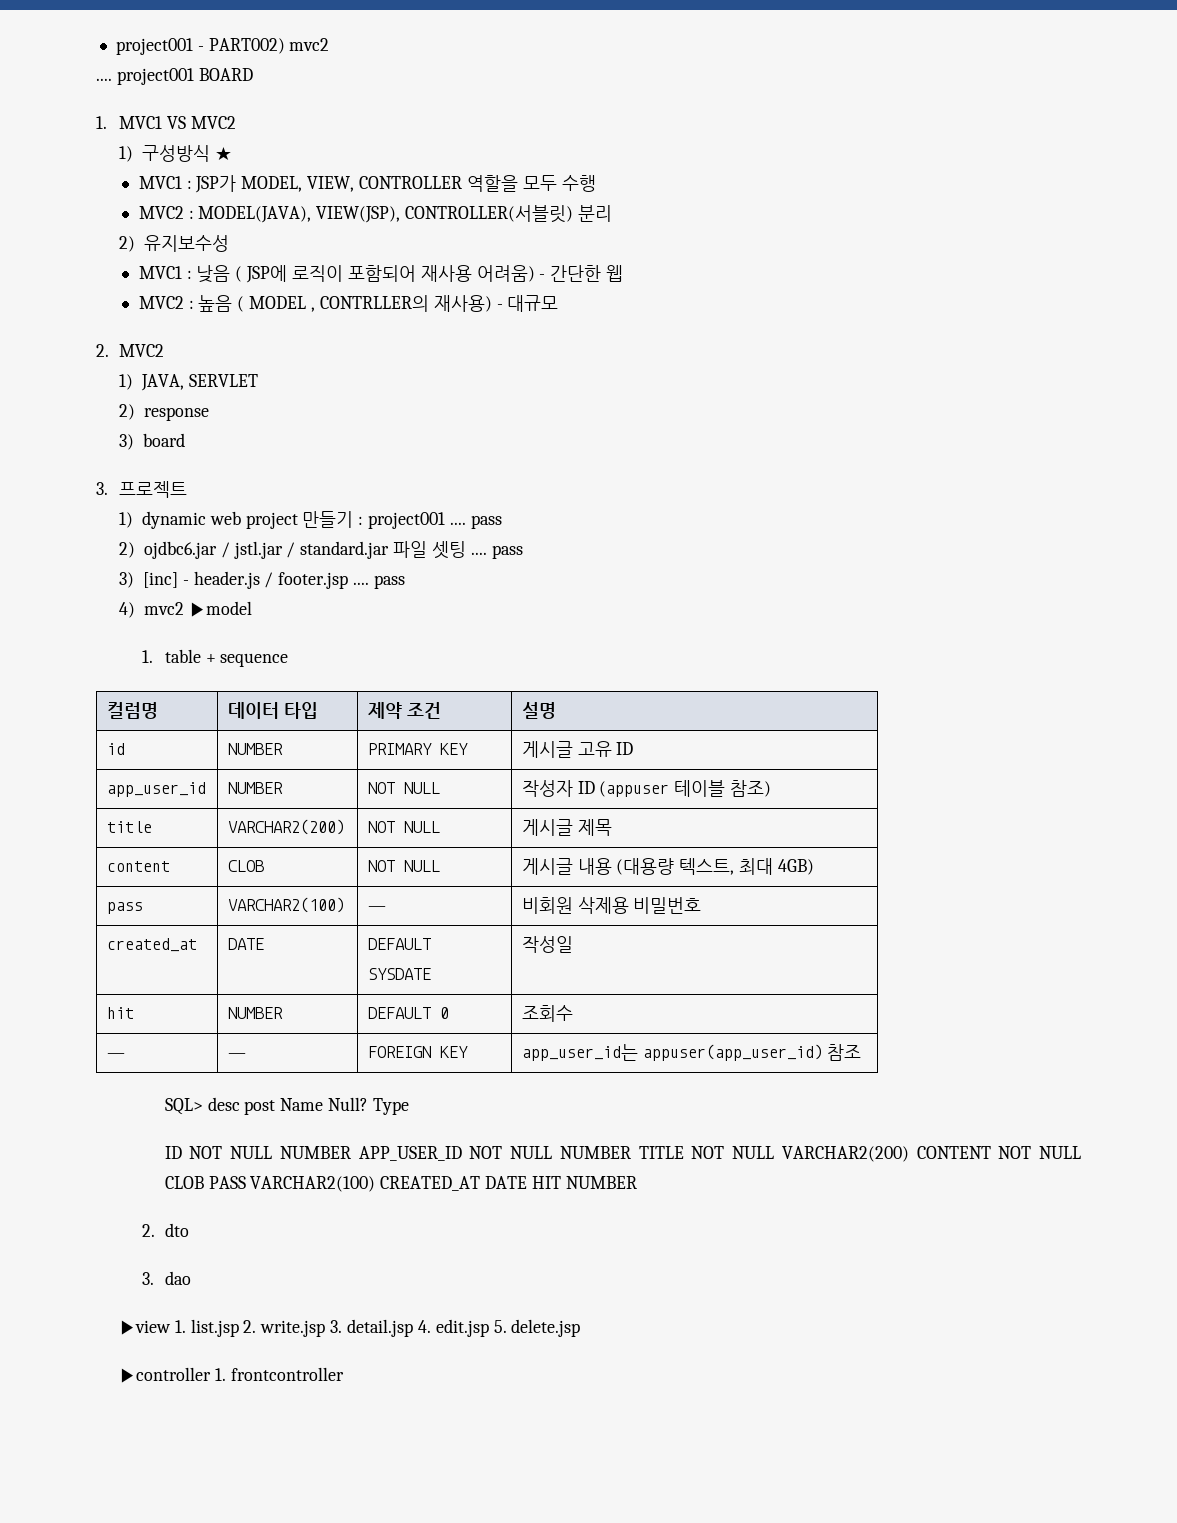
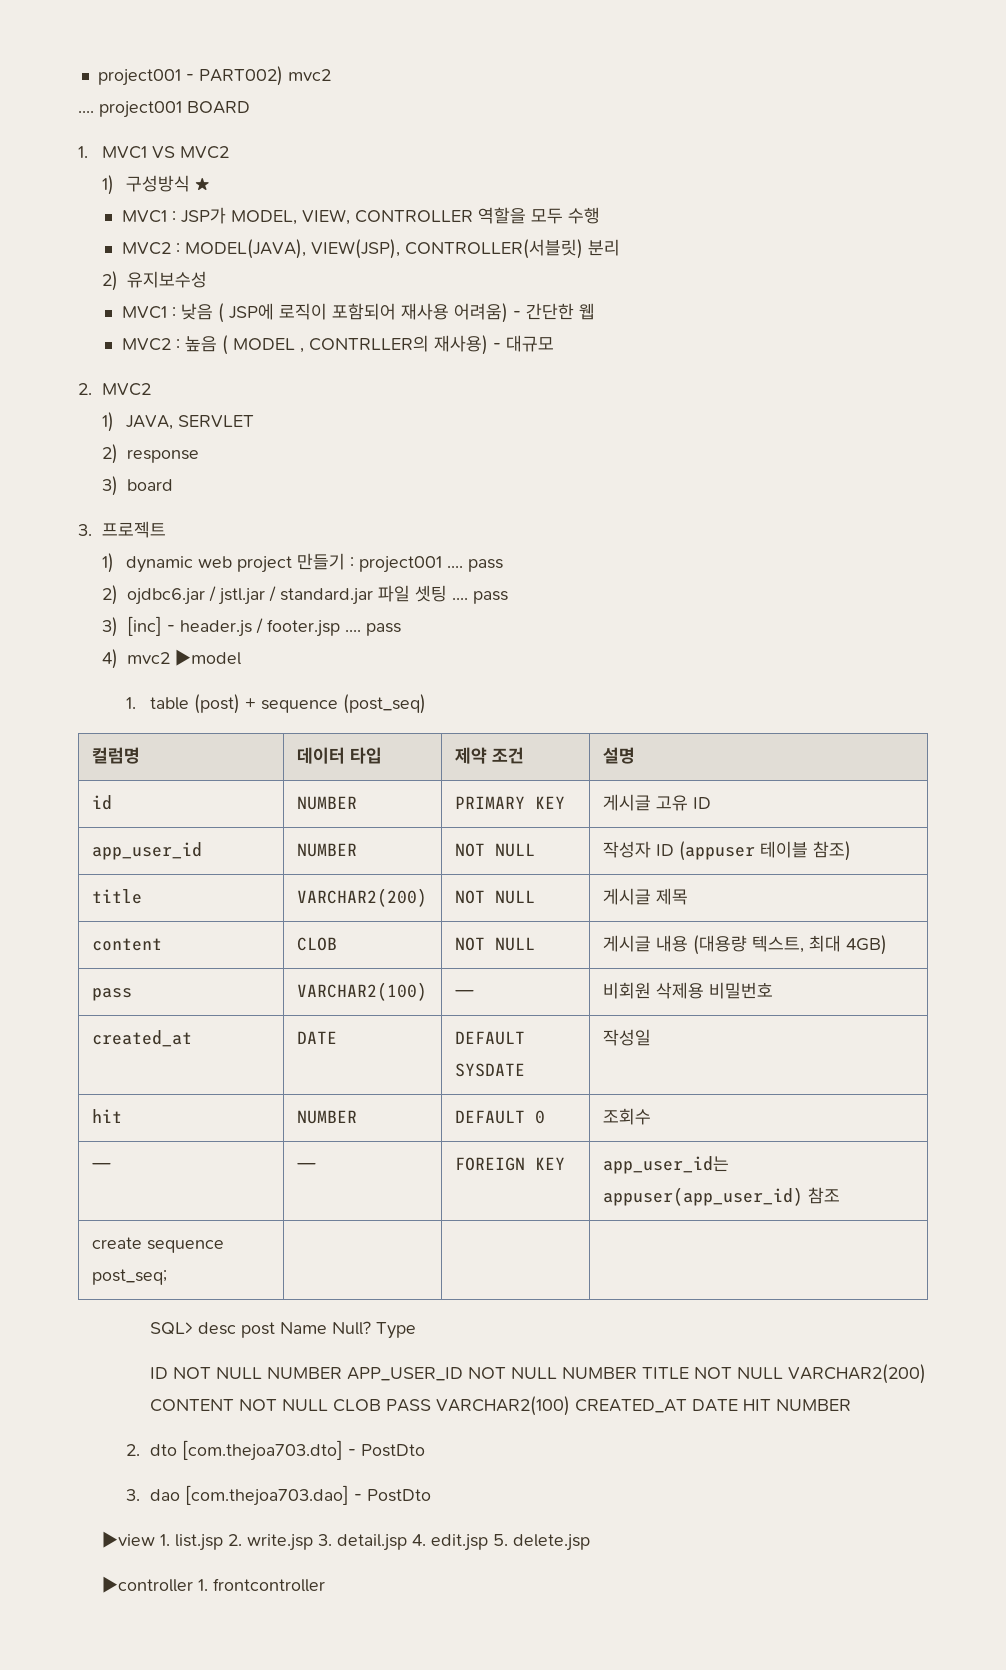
(201, 656) none -> [193,694,240,714] (post)
(289, 660) none -> [342,694,426,714] (post_seq)
(862, 1052) none -> [91,1237,224,1253] [91,1269,167,1285] // create sequence post_seq; | | |
(189, 1230) none -> [181,1440,425,1461] [com.thejoa703.dto] - PostDto
(191, 1278) none -> [184,1485,431,1506] [com.thejoa703.dao] - PostDto

